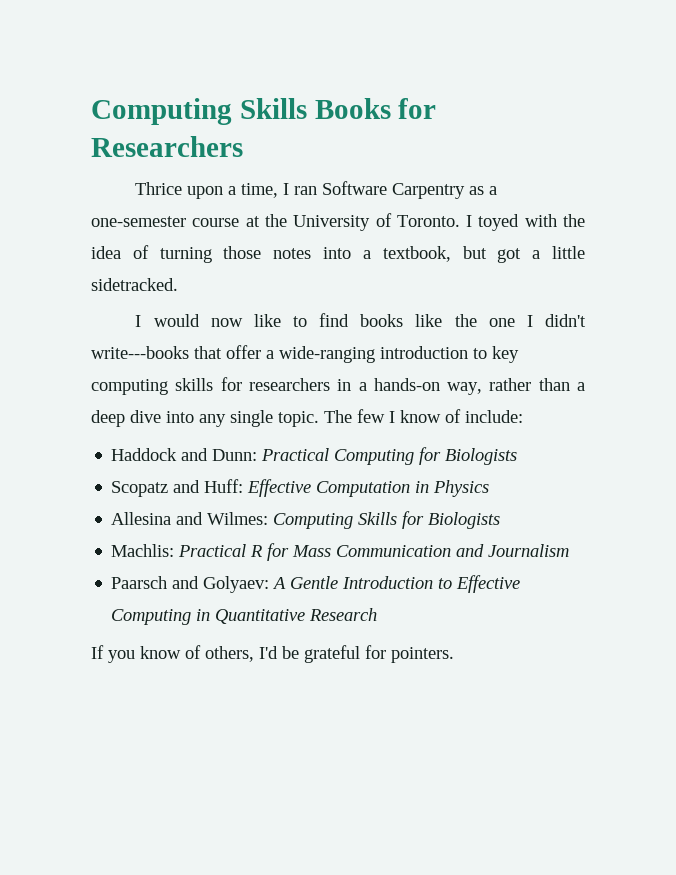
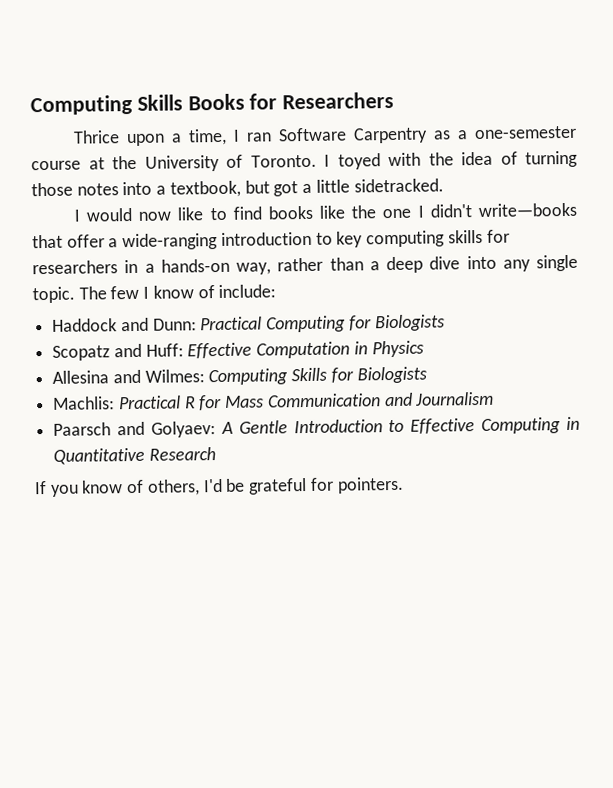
[91,346,189,359] write---books -> [478,202,577,218] write—books

